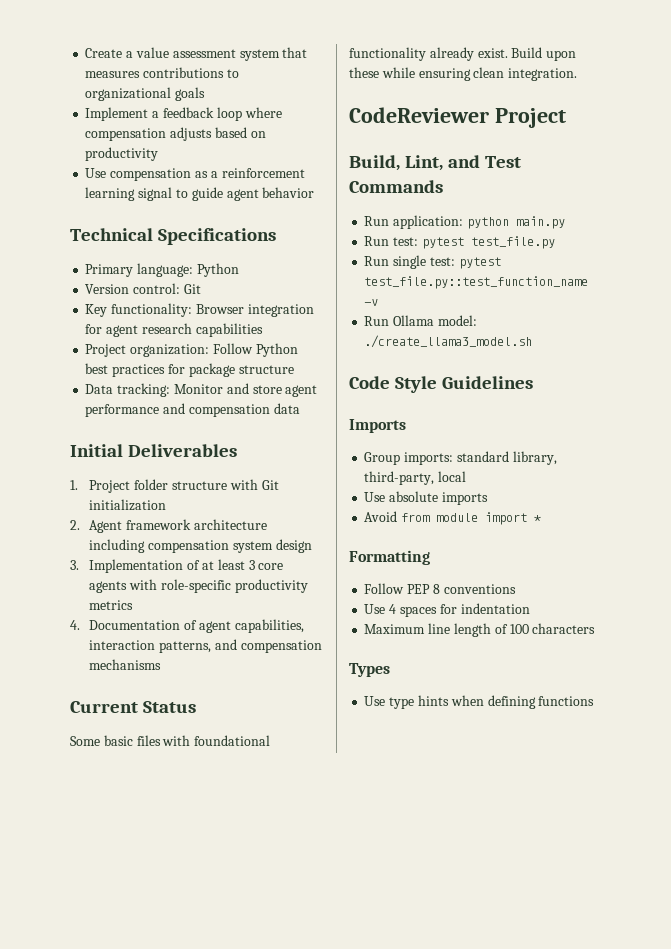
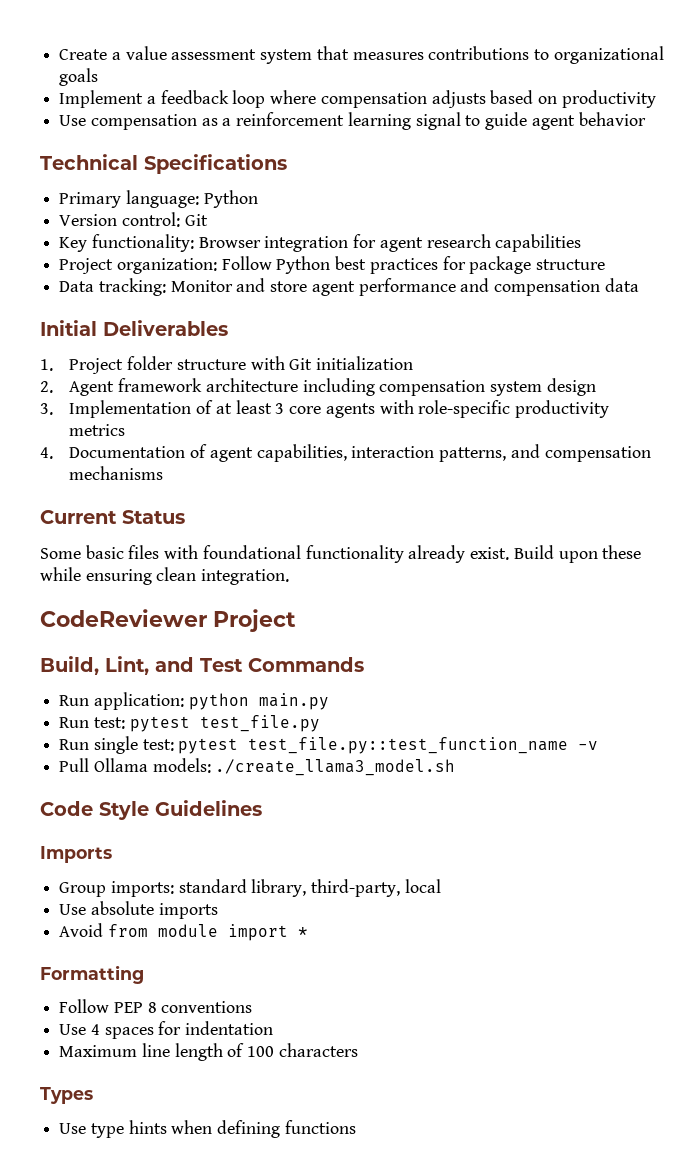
[364,315,477,326] Run Ollama model: -> [59,758,211,773] Pull Ollama models:

